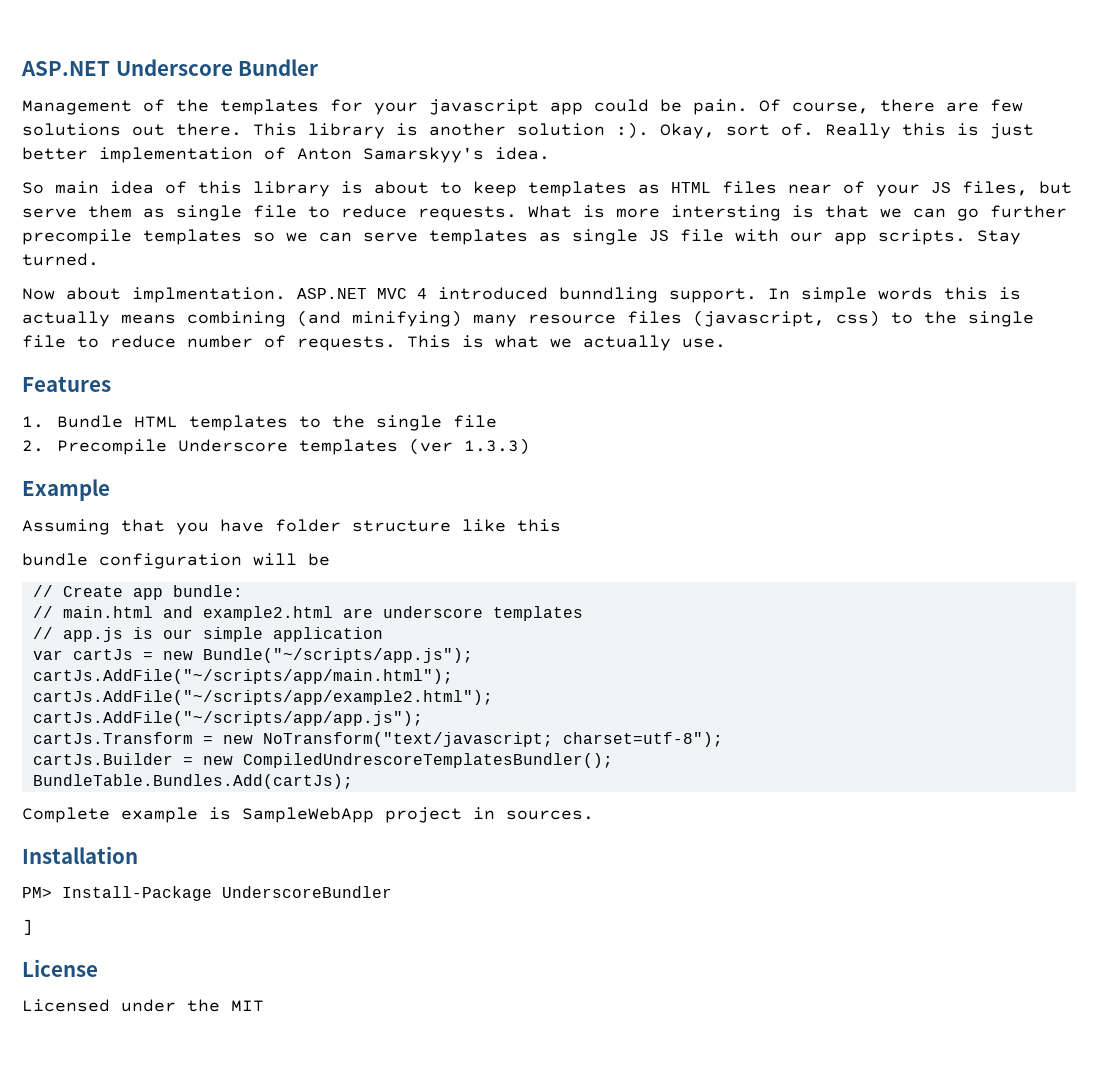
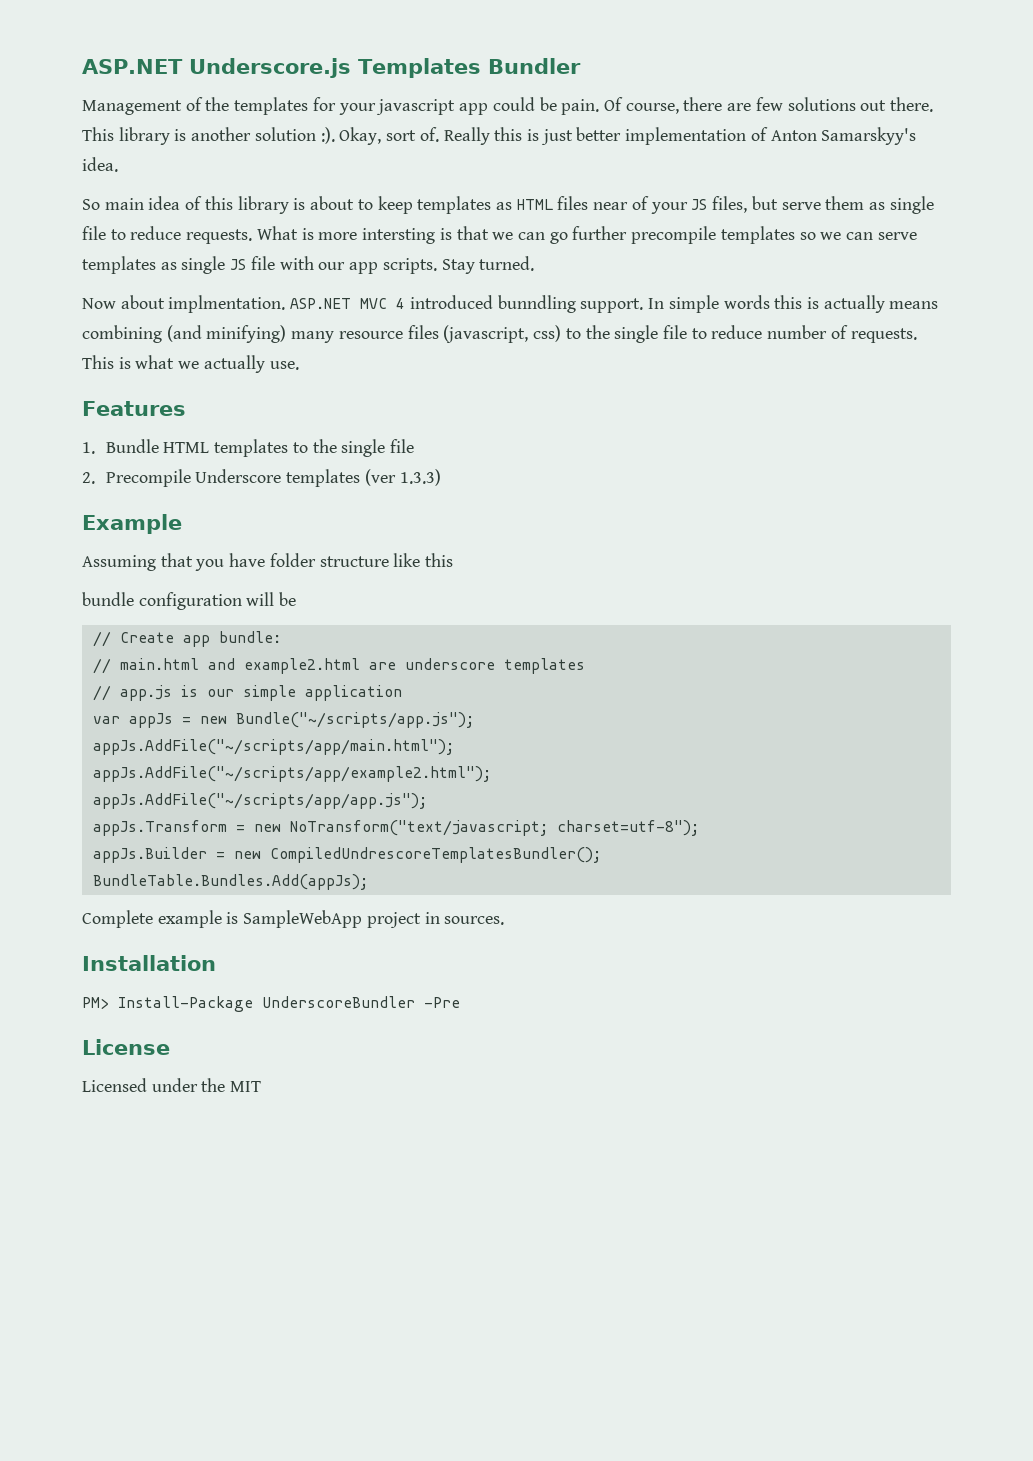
[21,59,233,76] ASP.NET Underscore -> [82,58,481,78] ASP.NET Underscore.js Templates
[72,649,133,660] cartJs -> [128,713,173,728] appJs
[32,669,453,684] [32,690,493,705] [32,711,423,726] [32,732,193,744] cartJs.AddFile("~/scripts/app/main.html"); // cartJs.AddFile("~/scripts/app/example2.html"); // cartJs.AddFile("~/scripts/app/app.js"); // cartJs.Transform -> [92,739,454,755] [92,766,491,782] [92,793,427,809] [92,820,227,836] appJs.AddFile("~/scripts/app/main.html"); // appJs.AddFile("~/scripts/app/example2.html"); // appJs.AddFile("~/scripts/app/app.js"); // appJs.Transform
[32,753,173,765] cartJs.Builder -> [92,847,207,863] appJs.Builder
[32,774,353,789] BundleTable.Bundles.Add(cartJs); -> [92,874,368,890] BundleTable.Bundles.Add(appJs);
[22,919,33,935] // ] -> [424,997,460,1008] -Pre

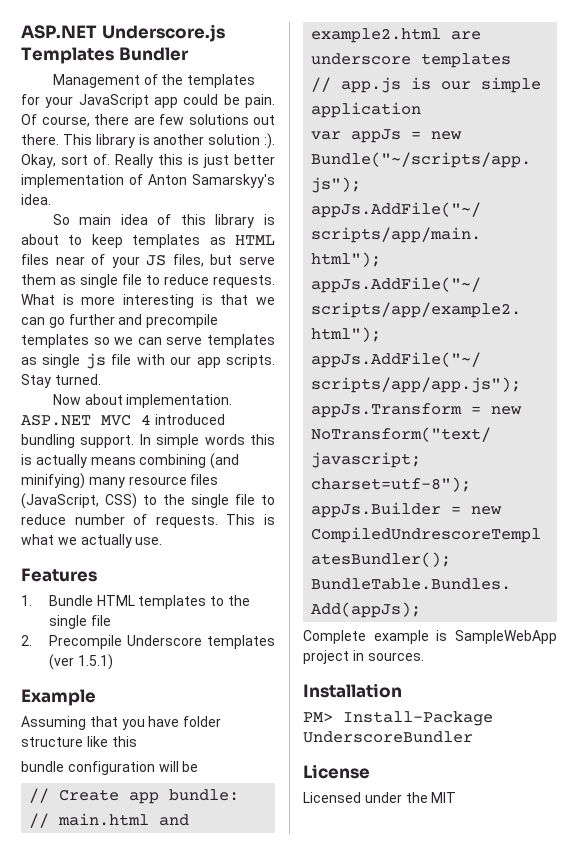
[376,99,456,115] javascript -> [78,94,149,108] JavaScript
[362,228,436,244] intersting -> [123,294,194,308] interesting
(628, 233) none -> [118,314,143,325] and
[230,259,247,270] JS -> [85,353,106,369] js
[168,295,286,313] implmentation. -> [126,394,233,408] implementation.
[497,295,576,313] bunndling -> [21,434,75,448] bundling
[443,325,562,343] (javascript, css) -> [21,493,137,509] (JavaScript, CSS)
[399,469,441,486] 1.3.3) -> [77,654,113,670] 1.5.1)
[424,997,460,1008] -Pre -> (473, 737) none

